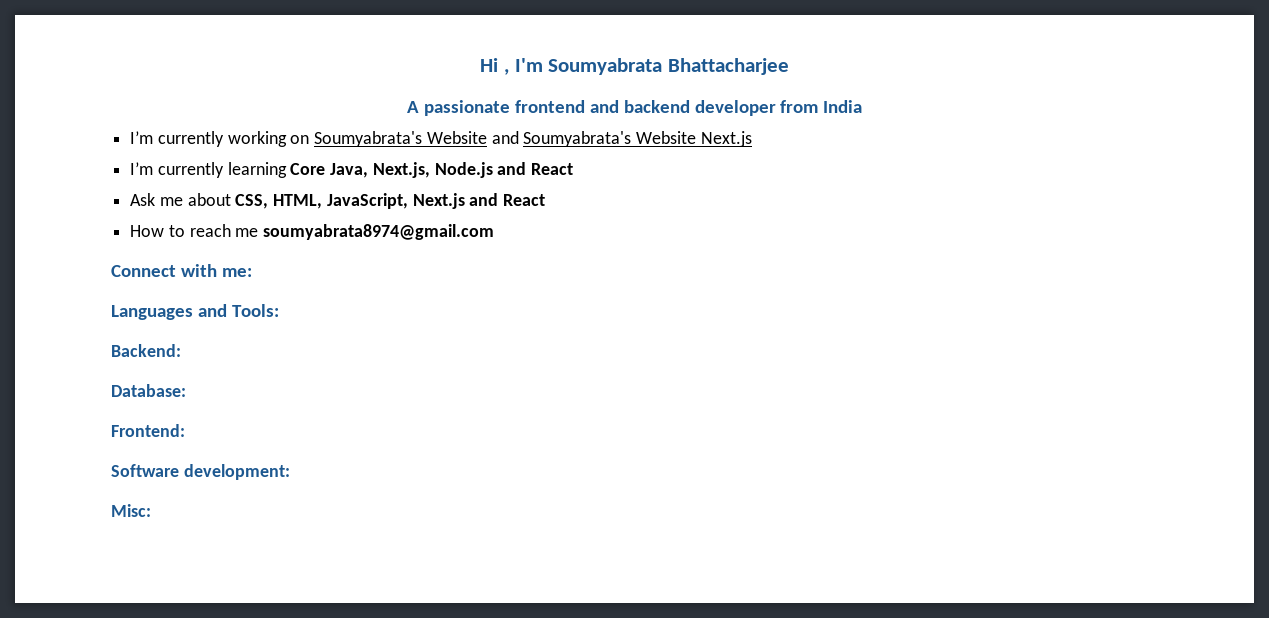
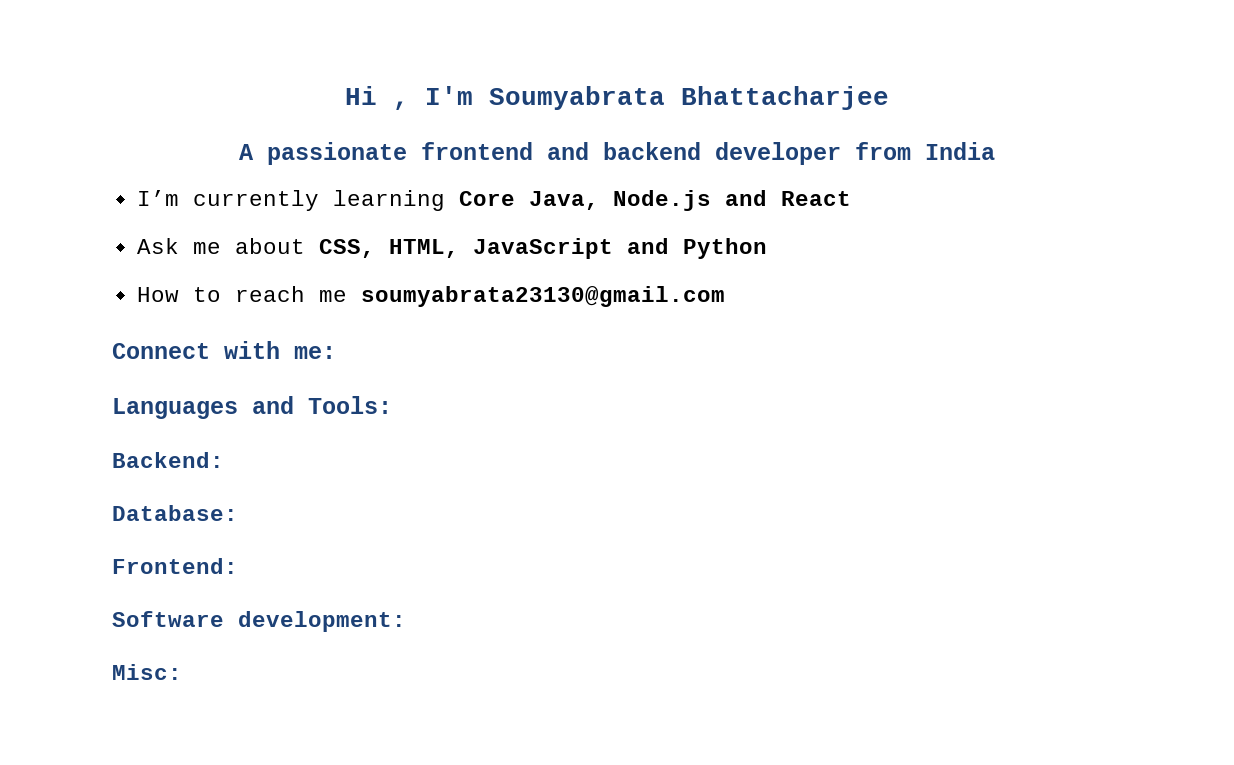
[130,131,752,147] // I’m currently working on Soumyabrata's Website and Soumyabrata's Website Next.js -> (995, 151) none
[372,162,430,178] Next.js, -> (599, 200) none
[326,193,546,209] JavaScript, Next.js and React -> [472,238,767,259] JavaScript and Python
[263,224,495,240] soumyabrata8974@gmail.com -> [360,286,725,307] soumyabrata23130@gmail.com

